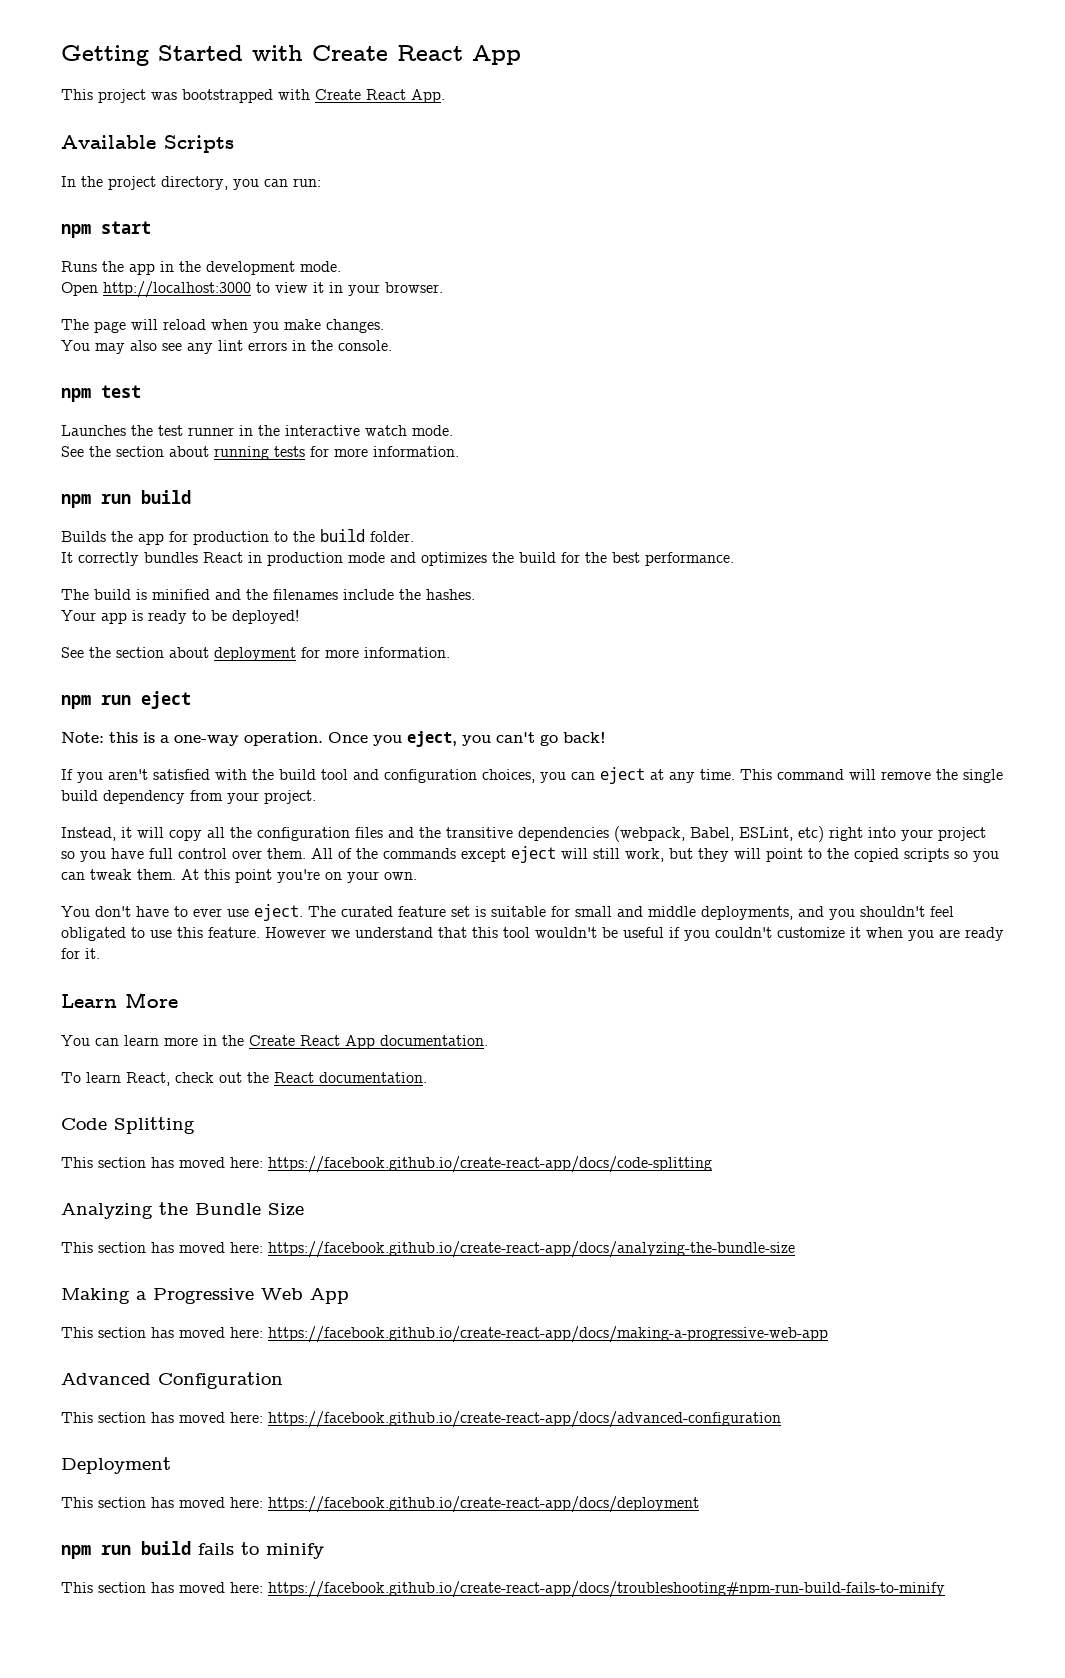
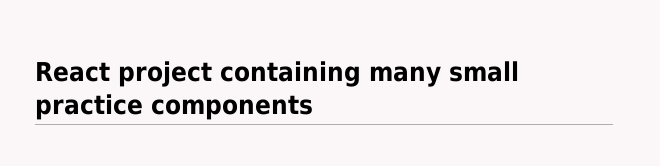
[61,45,521,66] [61,89,445,103] [61,135,234,153] [61,176,321,190] [61,221,151,238] [61,261,341,275] [61,281,443,298] [61,319,384,333] [61,340,392,354] [61,385,141,402] [61,425,453,436] [61,446,459,460] [61,490,191,508] [61,529,414,545] [61,552,734,566] [61,589,475,600] [61,609,299,624] [61,647,450,661] [61,691,191,709] [61,731,606,747] [61,767,1003,784] [61,790,316,804] [61,826,986,842] [61,846,999,863] [61,869,417,883] [61,904,954,921] [61,927,1004,941] [61,948,100,959] [61,992,178,1008] [61,1035,488,1049] [61,1072,427,1086] [61,1117,195,1134] [61,1156,712,1173] [61,1202,304,1219] [61,1241,795,1258] [61,1288,349,1304] [61,1326,828,1343] [61,1372,283,1389] [61,1411,781,1428] [61,1457,171,1474] [61,1496,699,1513] [61,1541,324,1559] [61,1581,945,1598] Getting Started with Create React App // This project was bootstrapped with Create React App. // Available Scripts // In the project directory, you can run: // npm start // Runs the app in the development mode. // Open http://localhost:3000 to view it in your browser. // The page will reload when you make changes. // You may also see any lint errors in the console. // npm test // Launches the test runner in the interactive watch mode. // See the section about running tests for more information. // npm run build // Builds the app for production to the build folder. // It correctly bundles React in production mode and optimizes the build for the best performance. // The build is minified and the filenames include the hashes. // Your app is ready to be deployed! // See the section about deployment for more information. // npm run eject // Note: this is a one-way operation. Once you eject, you can't go back! // If you aren't satisfied with the build tool and configuration choices, you can eject at any time. This command will remove the single build dependency from your project. // Instead, it will copy all the configuration files and the transitive dependencies (webpack, Babel, ESLint, etc) right into your project so you have full control over them. All of the commands except eject will still work, but they will point to the copied scripts so you can tweak them. At this point you're on your own. // You don't have to ever use eject. The curated feature set is suitable for small and middle deployments, and you shouldn't feel obligated to use this feature. However we understand that this tool wouldn't be useful if you couldn't customize it when you are ready for it. // Learn More // You can learn more in the Create React App documentation. // To learn React, check out the React documentation. // Code Splitting // This section has moved here: https://facebook.github.io/create-react-app/docs/code-splitting // Analyzing the Bundle Size // This section has moved here: https://facebook.github.io/create-react-app/docs/analyzing-the-bundle-size // Making a Progressive Web App // This section has moved here: https://facebook.github.io/create-react-app/docs/making-a-progressive-web-app // Advanced Configuration // This section has moved here: https://facebook.github.io/create-react-app/docs/advanced-configuration // Deployment // This section has moved here: https://facebook.github.io/create-react-app/docs/deployment // npm run build fails to minify // This section has moved here: https://facebook.github.io/create-react-app/docs/troubleshooting#npm-run-build-fails-to-minify -> [35,61,519,87] [35,94,313,120] React project containing many small practice components

